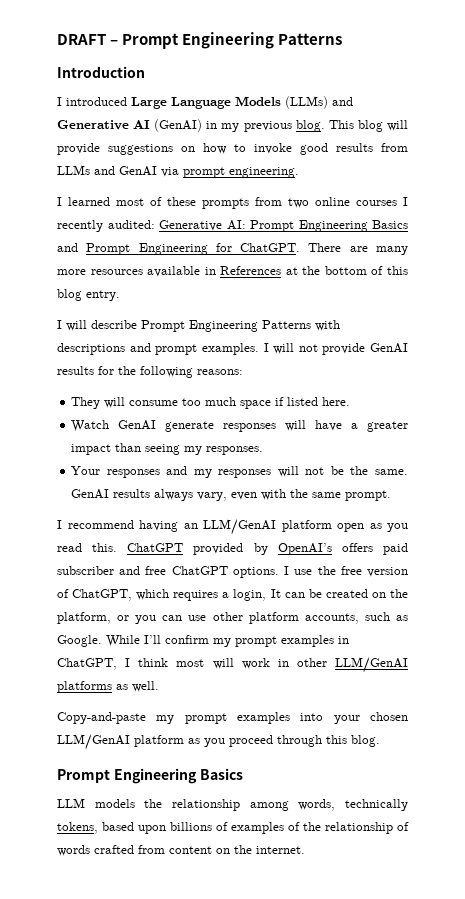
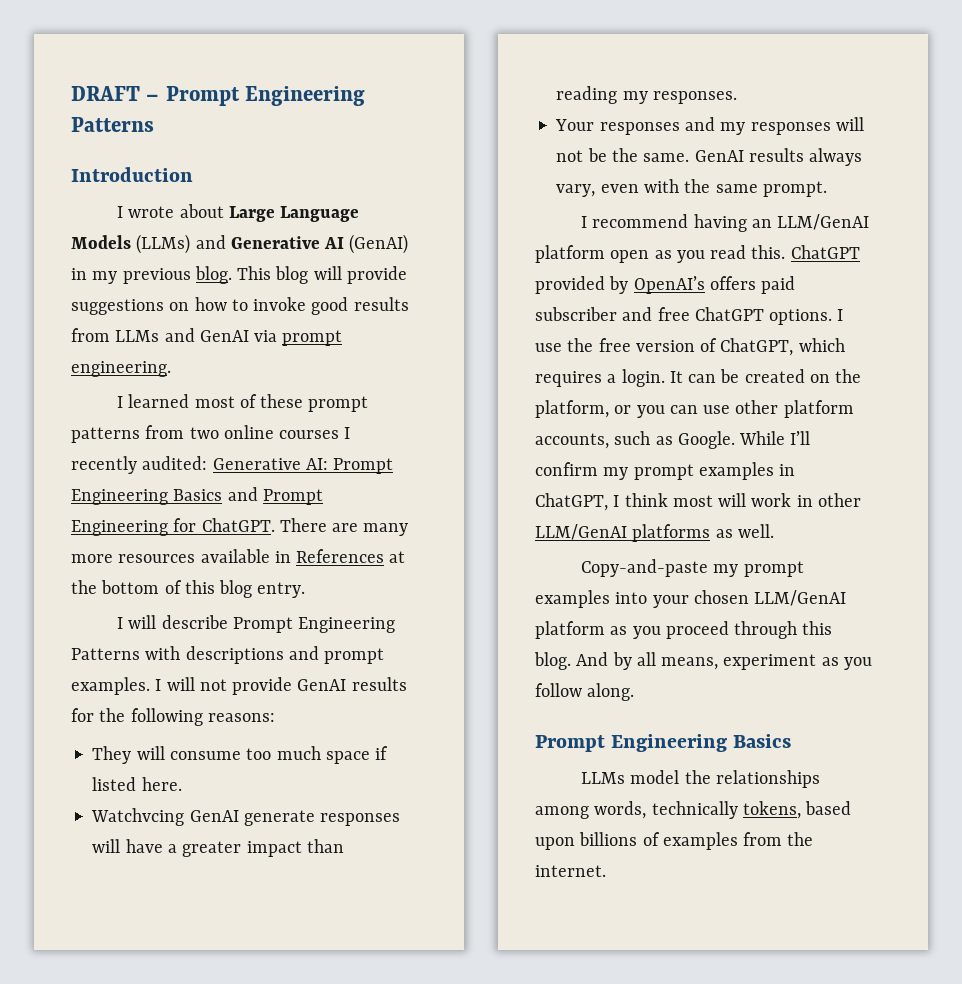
[66,97,127,106] introduced -> [128,204,224,218] wrote about
[202,198,249,209] prompts -> [308,396,369,412] [71,427,140,443] prompt patterns
[71,420,110,432] Watch -> [91,808,185,826] Watchvcing
[145,444,181,455] seeing -> [556,86,618,104] reading
[233,589,267,601] login, -> [621,369,665,387] login.
(380, 741) none -> [576,652,872,670] [535,683,635,701] And by all means, experiment as you follow along.
[57,798,240,811] LLM models the relationship -> [581,770,820,788] LLMs model the relationships
[288,822,409,834] [57,845,230,856] of the relationship of words crafted from content on -> [743,832,783,846] from

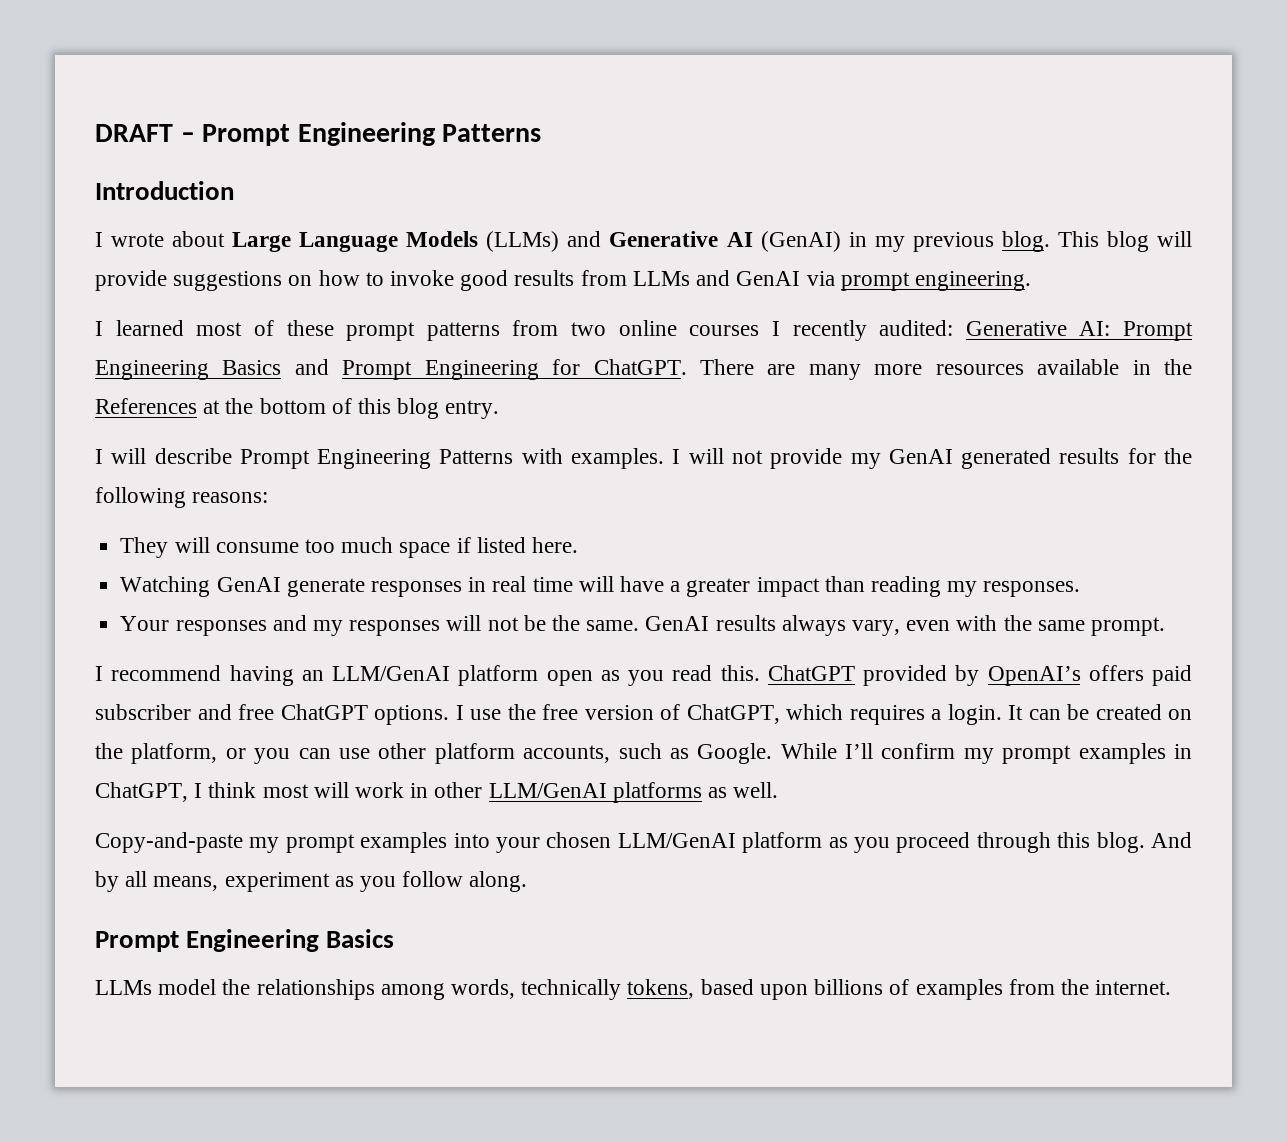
(291, 557) none -> [1164,359,1192,375] the
[185,646,385,664] descriptions and prompt -> (563, 456) none
[297,679,347,691] GenAI -> [850,448,1052,469] my GenAI generated
[91,808,185,826] Watchvcing -> [120,576,211,597] Watching
(401, 819) none -> [468,576,573,592] in real time

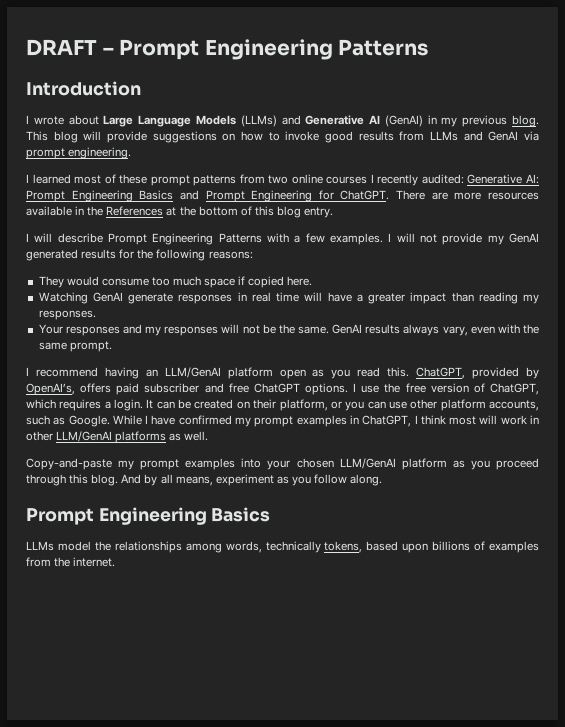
[808,364,861,380] many -> (448, 196) none
(563, 456) none -> [294,233,325,243] a few
[174,537,210,553] will -> [66,276,99,286] would
[476,537,526,553] listed -> [248,276,285,288] copied
[767,665,855,681] ChatGPT -> [416,367,466,379] ChatGPT,
[987,666,1081,686] OpenAI’s -> [26,383,75,395] OpenAI’s,
[95,743,123,759] the -> [253,399,277,409] their
[845,743,956,759] I’ll confirm -> [145,415,232,425] I have confirmed

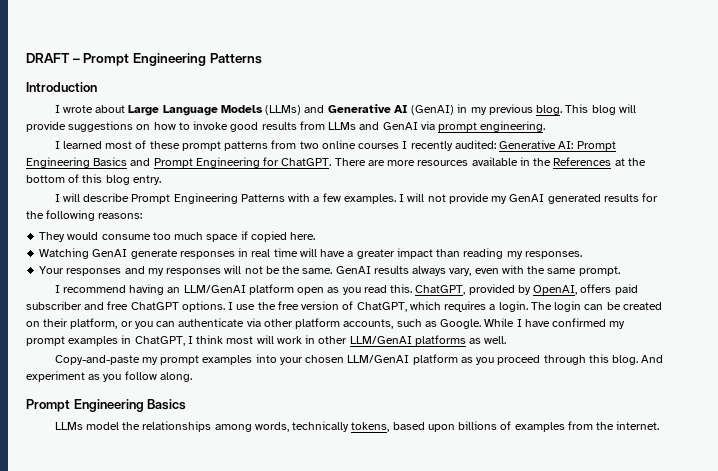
[26,383,75,395] OpenAI’s, -> [533,285,578,295] OpenAI,
[146,399,154,409] It -> [530,301,582,312] The login
[388,401,407,409] use -> [178,318,261,327] authenticate via
[144,474,213,486] by all means, -> (664, 359) none

